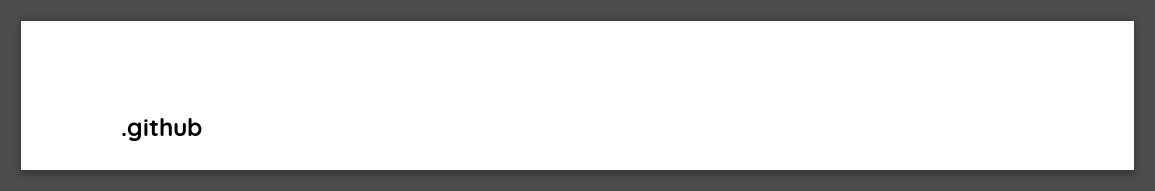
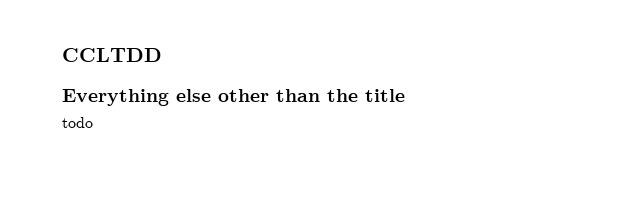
[121,118,202,141] .github -> [62,48,162,62] [62,89,405,106] [62,117,93,128] CCLTDD // Everything else other than the title // todo

